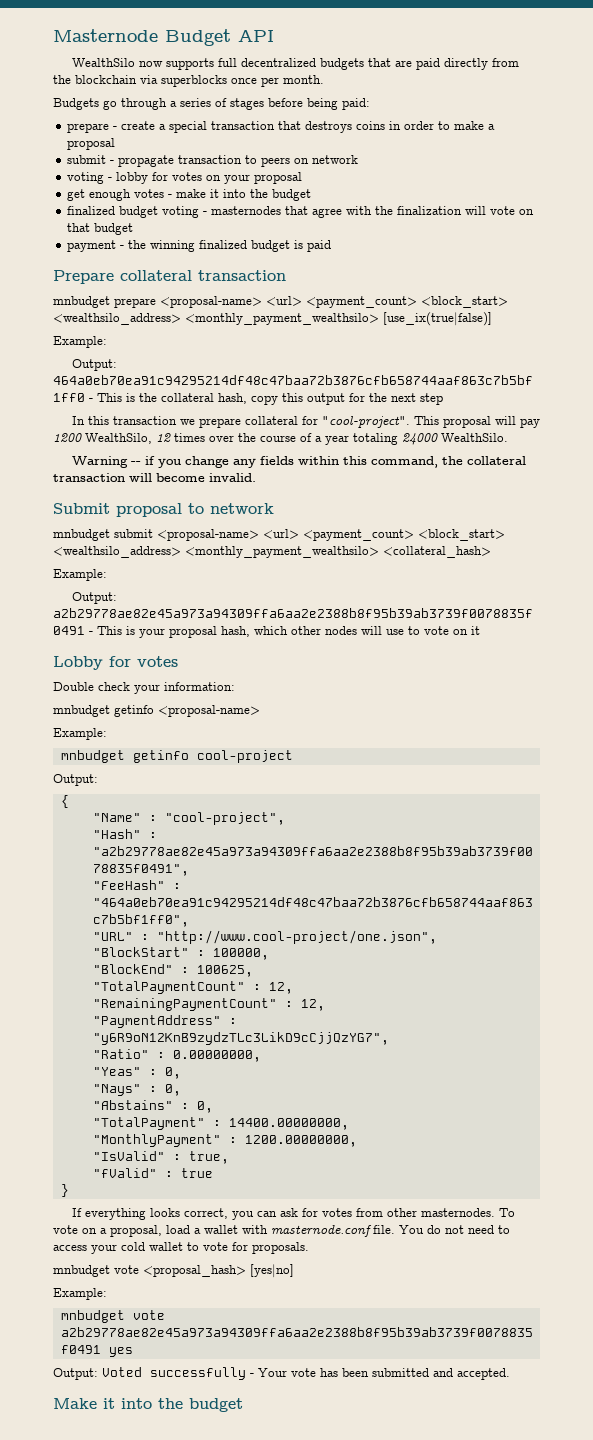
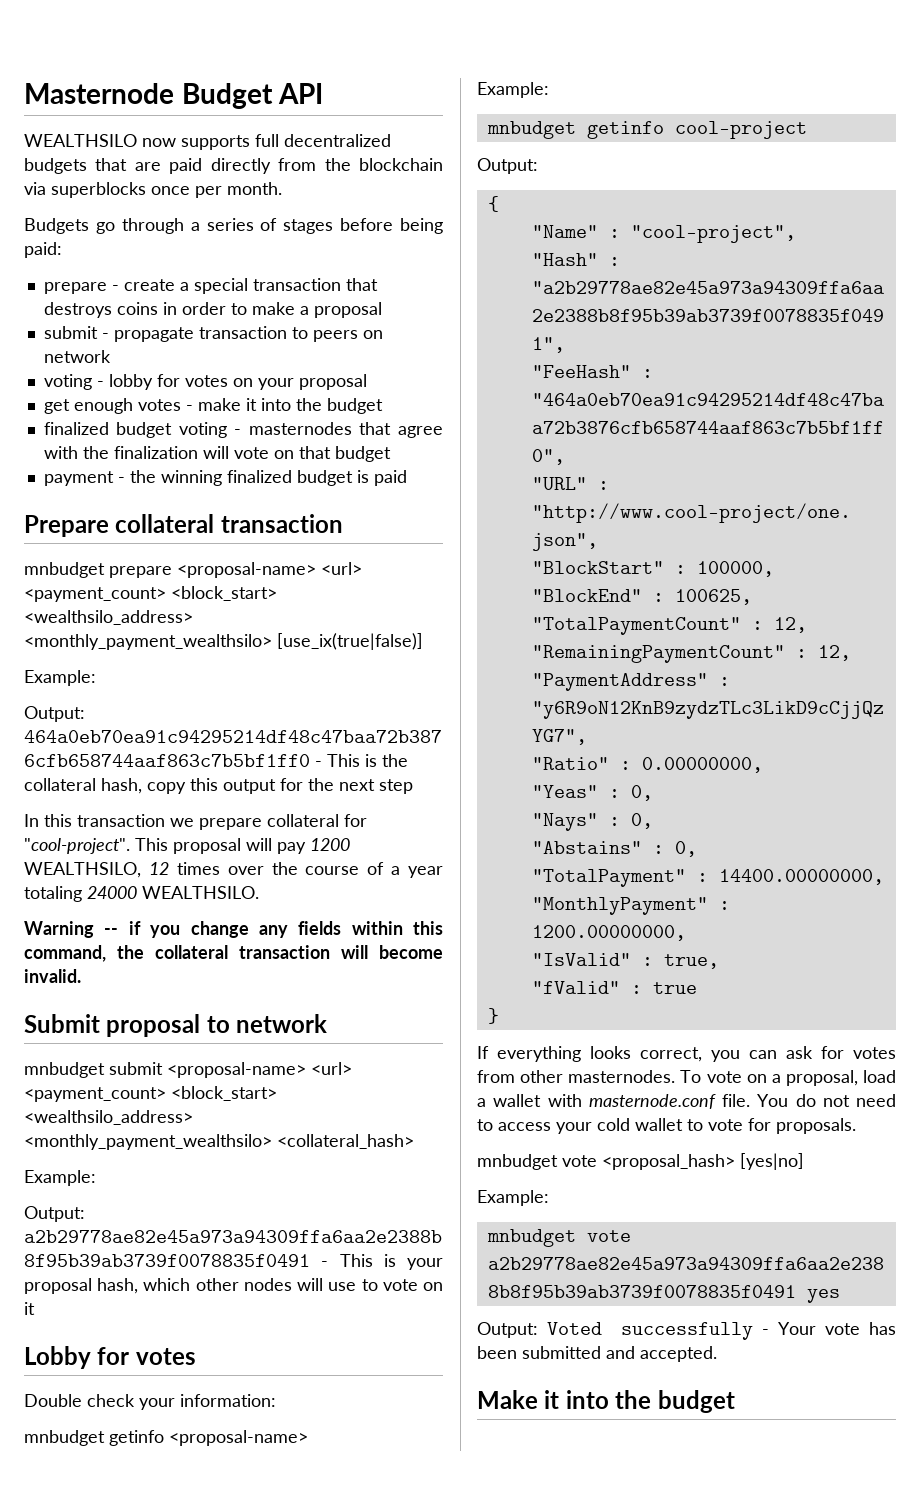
[71,58,135,67] WealthSilo -> [24,134,137,147] WEALTHSILO
[85,433,152,444] WealthSilo, -> [24,862,141,878] WEALTHSILO,
[441,433,508,442] WealthSilo. -> [142,886,259,899] WEALTHSILO.

